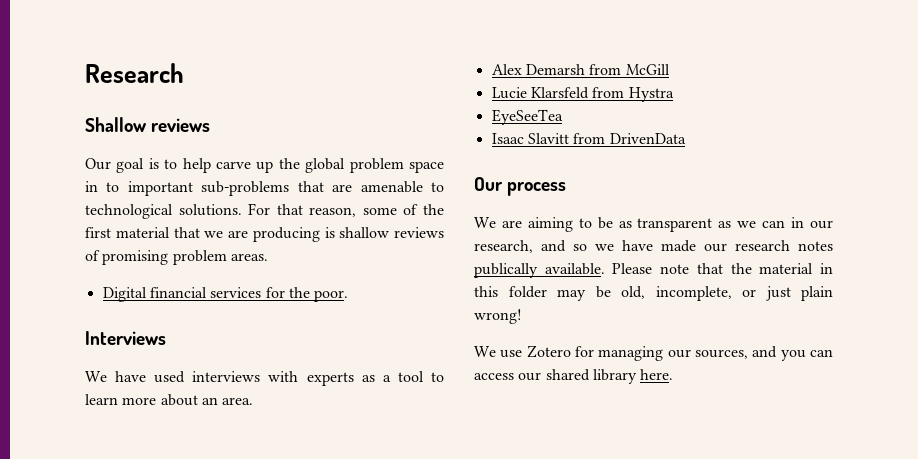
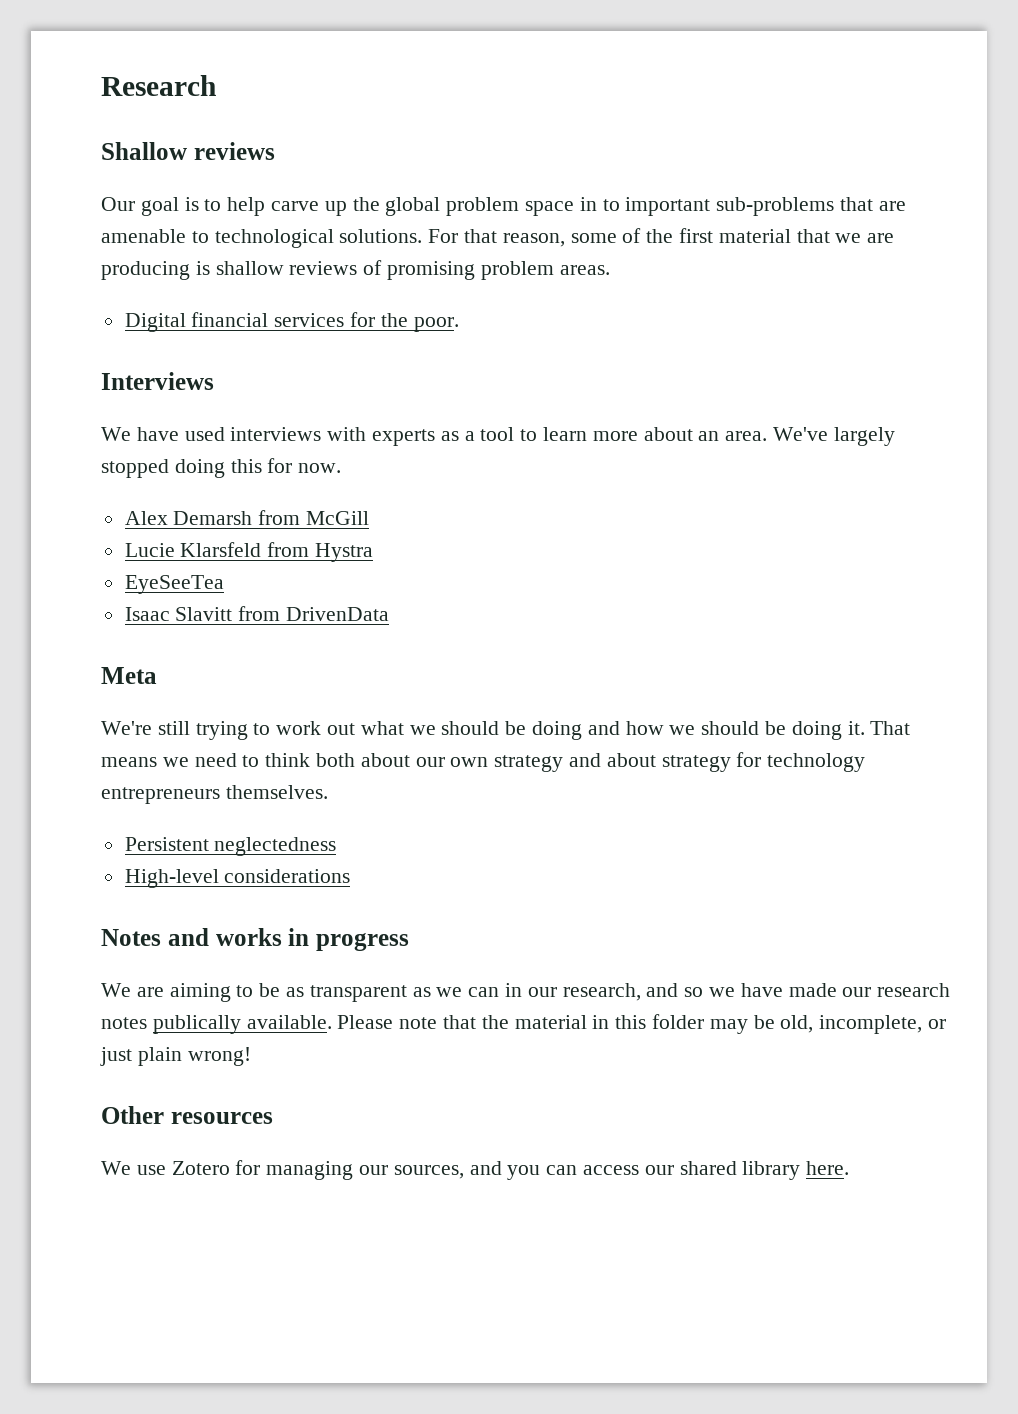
(254, 401) none -> [773,427,895,446] [101,458,342,478] We've largely stopped doing this for now.
[474,177,567,196] Our process -> [101,667,157,684] [101,721,911,740] [101,752,866,772] [101,785,328,804] [124,837,337,856] [124,869,351,888] [101,928,409,951] Meta // We're still trying to work out what we should be doing and how we should be doing it. That means we need to think both about our own strategy and about strategy for technology entrepreneurs themselves. // Persistent neglectedness // High-level considerations // Notes and works in progress
(522, 316) none -> [101,1106,273,1124] // Other resources

